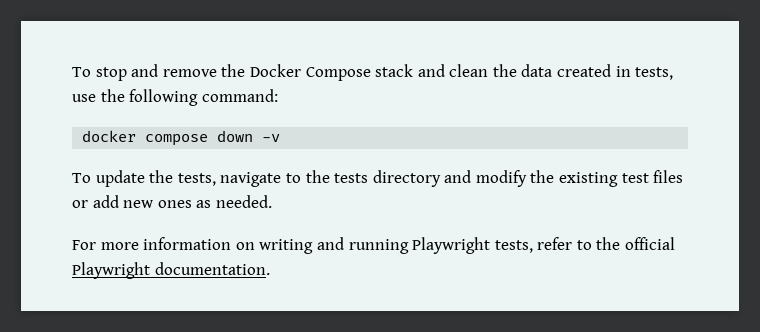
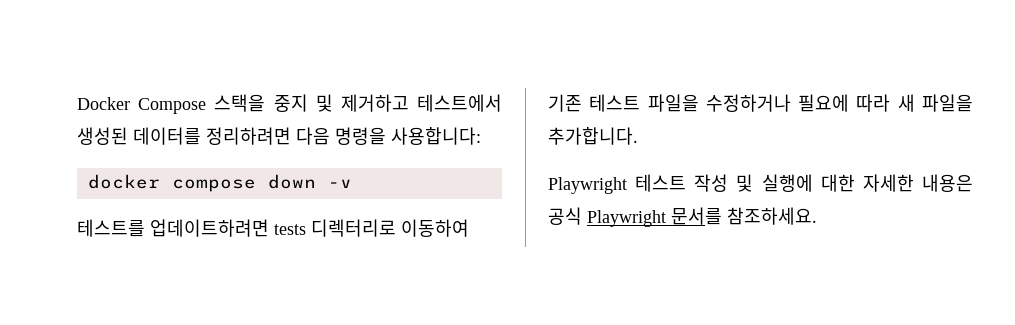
[72,64,674,81] [72,89,278,106] [82,130,281,146] [72,170,684,187] [72,195,272,208] [72,237,676,254] [72,262,270,279] To stop and remove the Docker Compose stack and clean the data created in tests, use the following command: // docker compose down -v // To update the tests, navigate to the tests directory and modify the existing test files or add new ones as needed. // For more information on writing and running Playwright tests, refer to the official Playwright documentation. -> [77,94,502,114] [77,127,481,145] [87,174,352,192] [77,219,469,237] [548,94,973,112] [548,127,638,145] [548,174,973,194] [548,207,817,227] Docker Compose 스택을 중지 및 제거하고 테스트에서 생성된 데이터를 정리하려면 다음 명령을 사용합니다: // docker compose down -v // 테스트를 업데이트하려면 tests 디렉터리로 이동하여 기존 테스트 파일을 수정하거나 필요에 따라 새 파일을 추가합니다. // Playwright 테스트 작성 및 실행에 대한 자세한 내용은 공식 Playwright 문서를 참조하세요.

